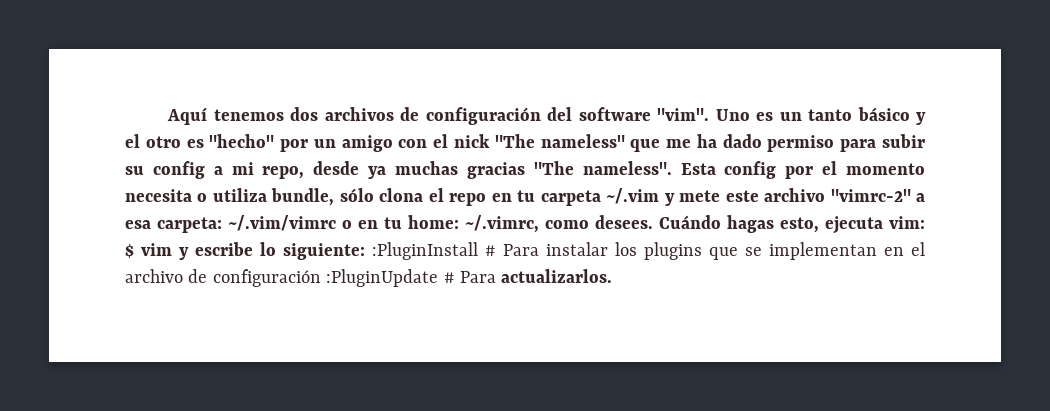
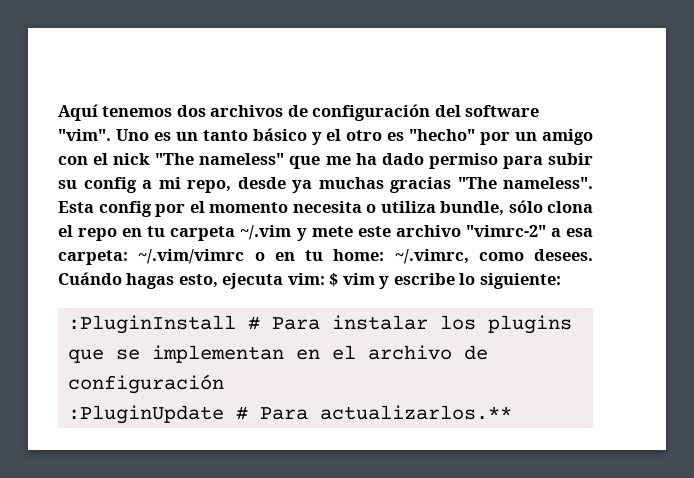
(365, 251) none -> (561, 281) //
(321, 278) none -> (224, 384) //
[501,269,613,283] actualizarlos. -> [319,405,512,420] actualizarlos.**

